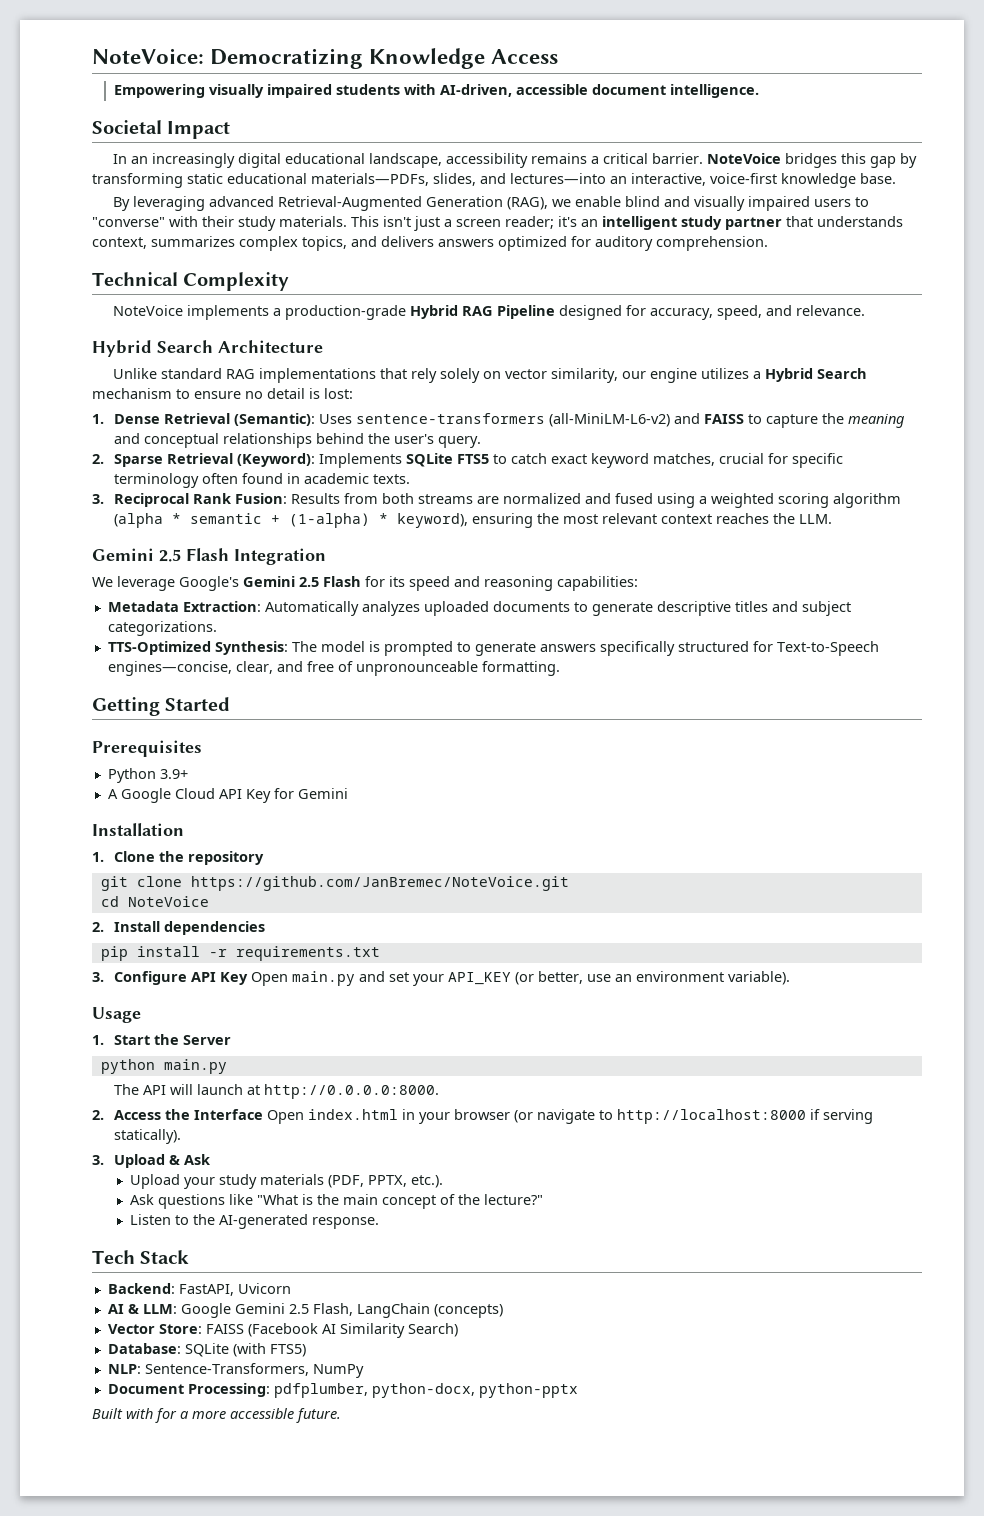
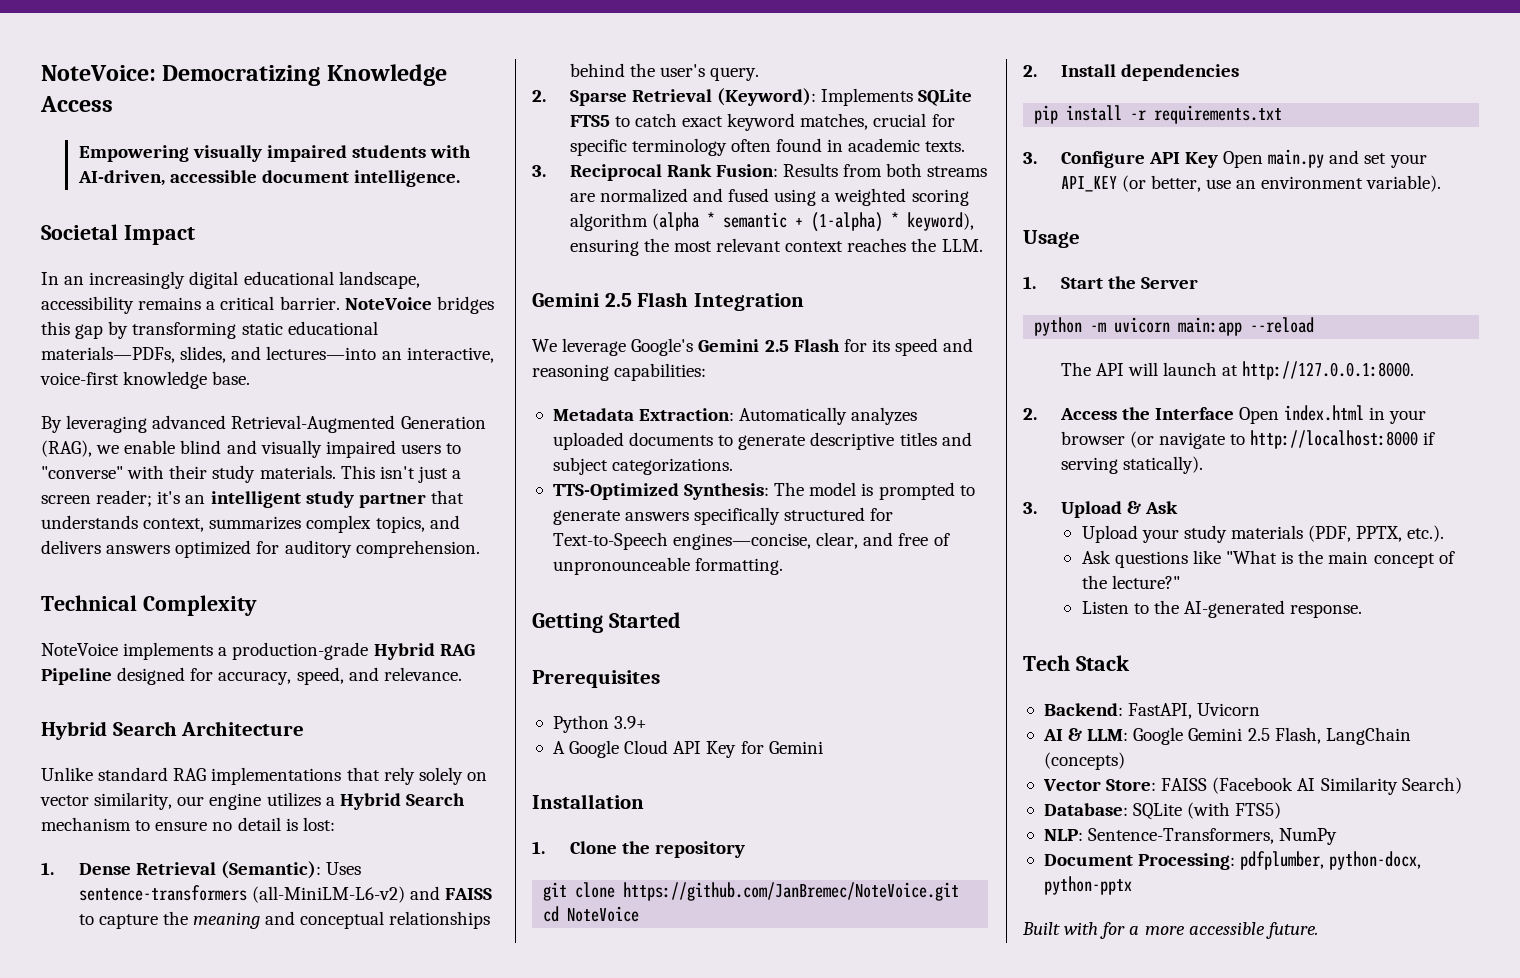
[163,1059,227,1074] main.py -> [1090,317,1315,336] -m uvicorn main:app --reload
[263,1084,439,1099] http://0.0.0.0:8000. -> [1242,361,1415,380] http://127.0.0.1:8000.

